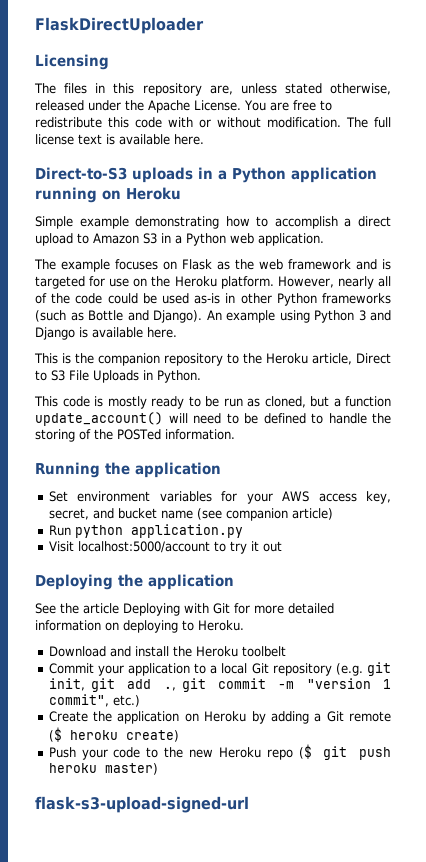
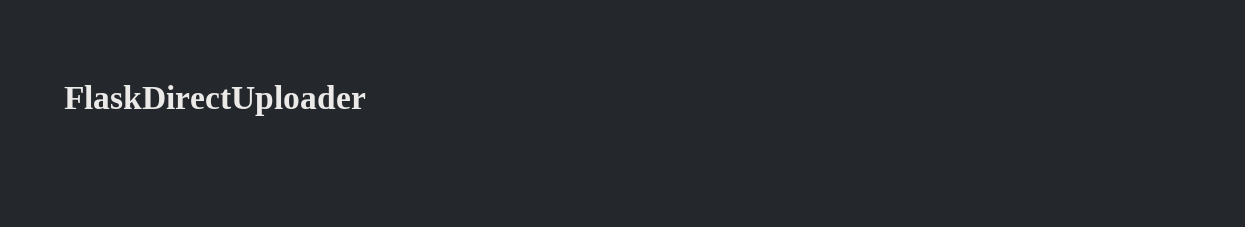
[35,54,109,70] [34,83,391,96] [35,100,332,113] [35,117,391,128] [35,134,204,145] [35,167,377,183] [35,187,181,203] [35,216,391,229] [35,233,324,246] [34,259,391,272] [35,276,391,289] [35,293,391,306] [35,310,391,323] [35,327,177,340] [34,353,391,366] [35,370,201,383] [34,396,391,409] [35,412,391,426] [35,429,235,442] [35,462,221,478] [48,491,392,504] [48,508,333,521] [48,524,243,538] [48,541,282,554] [35,574,234,590] [35,603,334,616] [35,620,244,633] [48,646,286,657] [48,662,391,676] [48,678,391,692] [48,694,140,707] [48,711,391,724] [48,727,179,742] [48,744,391,760] [48,763,158,775] [35,796,249,813] // Licensing // The files in this repository are, unless stated otherwise, released under the Apache License. You are free to redistribute this code with or without modification. The full license text is available here. // Direct-to-S3 uploads in a Python application running on Heroku // Simple example demonstrating how to accomplish a direct upload to Amazon S3 in a Python web application. // The example focuses on Flask as the web framework and is targeted for use on the Heroku platform. However, nearly all of the code could be used as-is in other Python frameworks (such as Bottle and Django). An example using Python 3 and Django is available here. // This is the companion repository to the Heroku article, Direct to S3 File Uploads in Python. // This code is mostly ready to be run as cloned, but a function update_account() will need to be defined to handle the storing of the POSTed information. // Running the application // Set environment variables for your AWS access key, secret, and bucket name (see companion article) // Run python application.py // Visit localhost:5000/account to try it out // Deploying the application // See the article Deploying with Git for more detailed information on deploying to Heroku. // Download and install the Heroku toolbelt // Commit your application to a local Git repository (e.g. git init, git add ., git commit -m "version 1 commit", etc.) // Create the application on Heroku by adding a Git remote ($ heroku create) // Push your code to the new Heroku repo ($ git push heroku master) // flask-s3-upload-signed-url -> (366, 100) none

